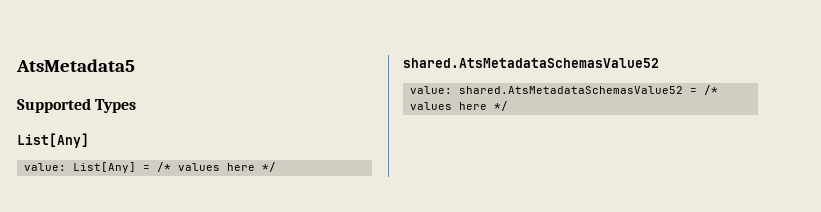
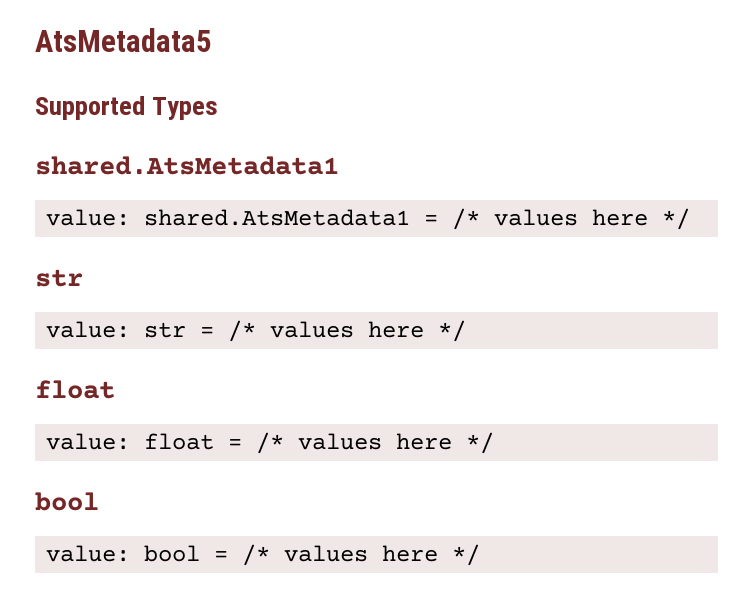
[17,133,89,148] [24,162,277,173] [403,58,659,68] [410,85,719,95] [410,101,509,111] List[Any] // value: List[Any] = /* values here */ // shared.AtsMetadataSchemasValue52 // value: shared.AtsMetadataSchemasValue52 = /* values here */ -> [35,156,339,175] [46,208,691,230] [35,269,83,287] [46,320,467,342] [35,380,115,399] [46,432,495,454] [35,492,99,511] [46,544,481,566] shared.AtsMetadata1 // value: shared.AtsMetadata1 = /* values here */ // str // value: str = /* values here */ // float // value: float = /* values here */ // bool // value: bool = /* values here */

